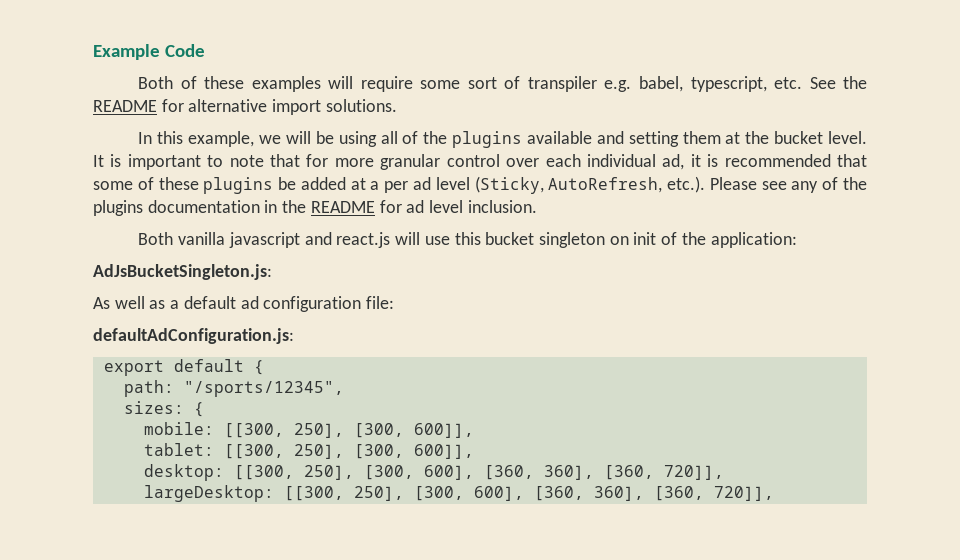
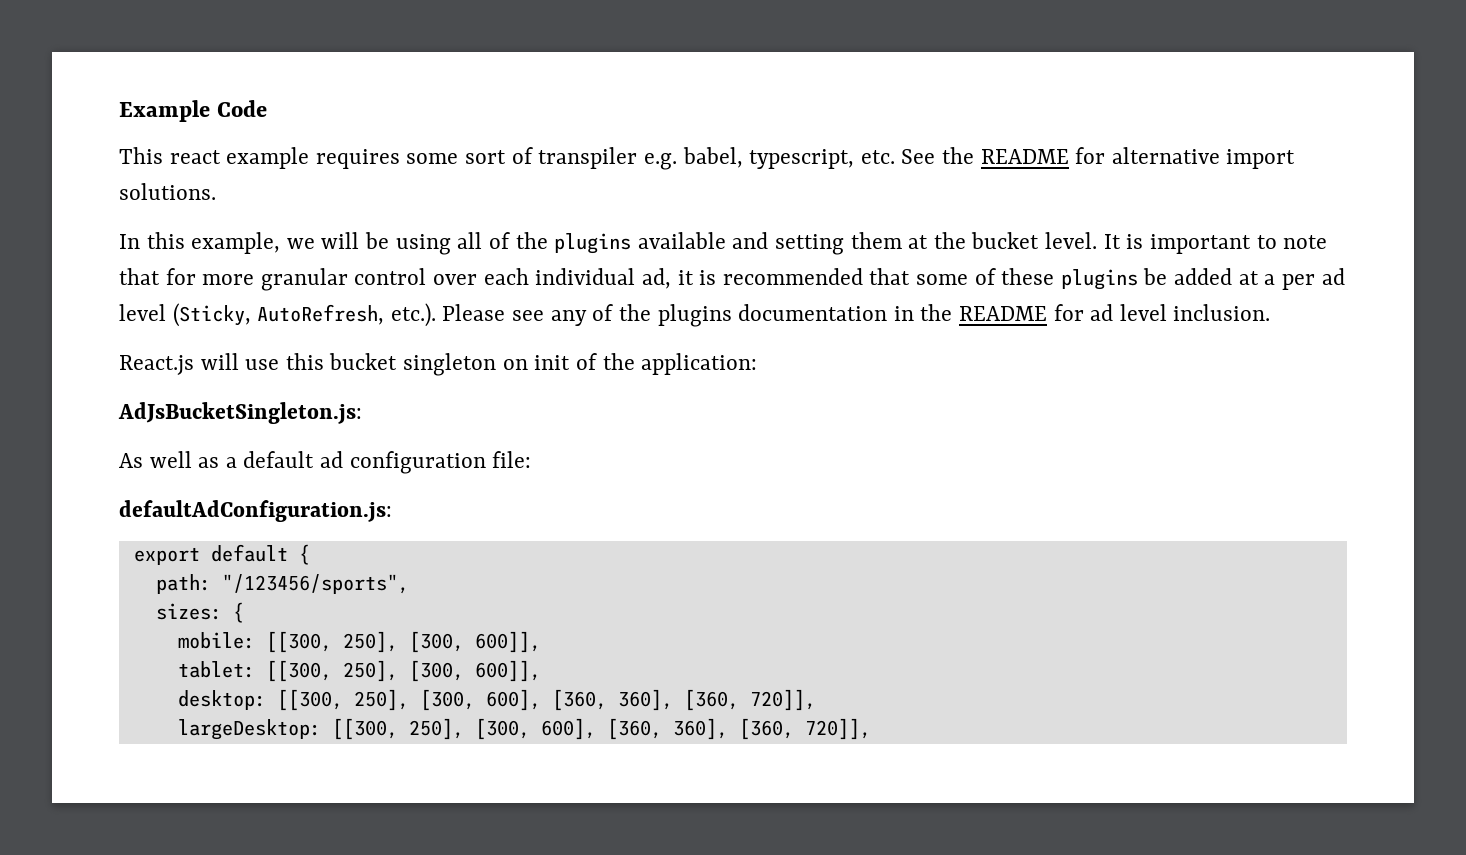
[138,76,413,92] Both of these examples will require -> [119,147,400,169] This react example requires
[138,232,391,248] Both vanilla javascript and react.js -> [119,355,194,375] React.js
[183,381,344,397] "/sports/12345", -> [221,574,409,594] "/123456/sports",

